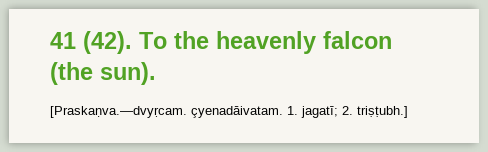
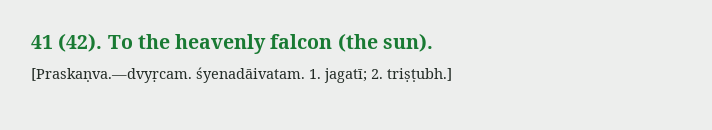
[191,106,283,118] çyenadāivatam. -> [196,67,305,83] śyenadāivatam.

